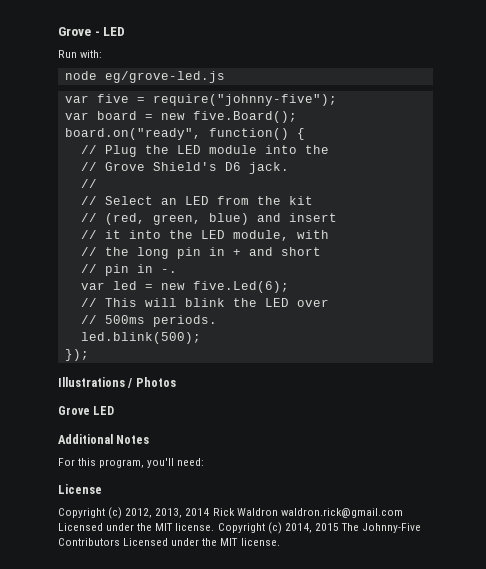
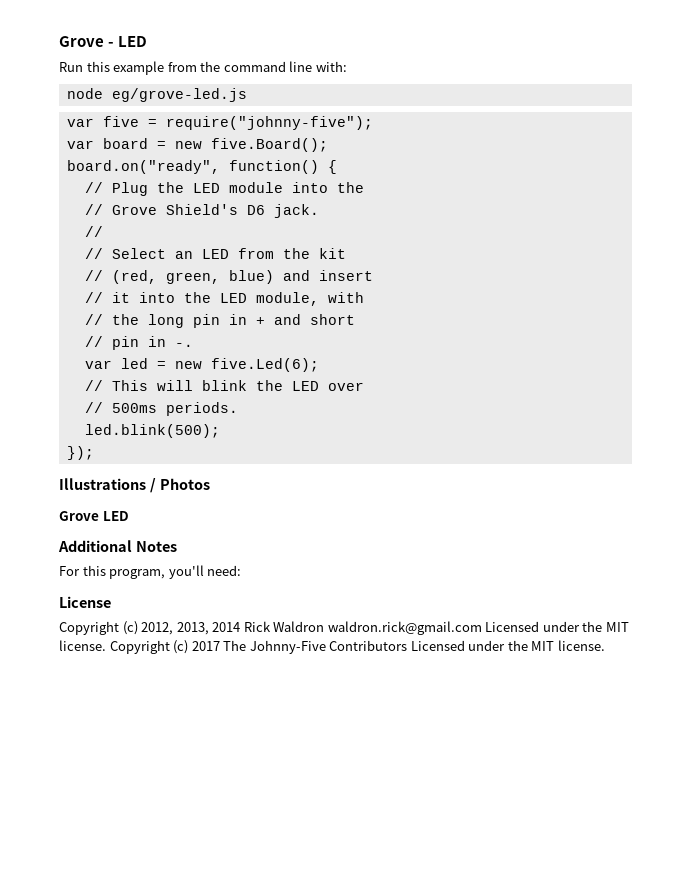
(77, 54) none -> [86,61,313,75] this example from the command line
[284,523,339,533] 2014, 2015 -> [191,641,220,651] 2017

